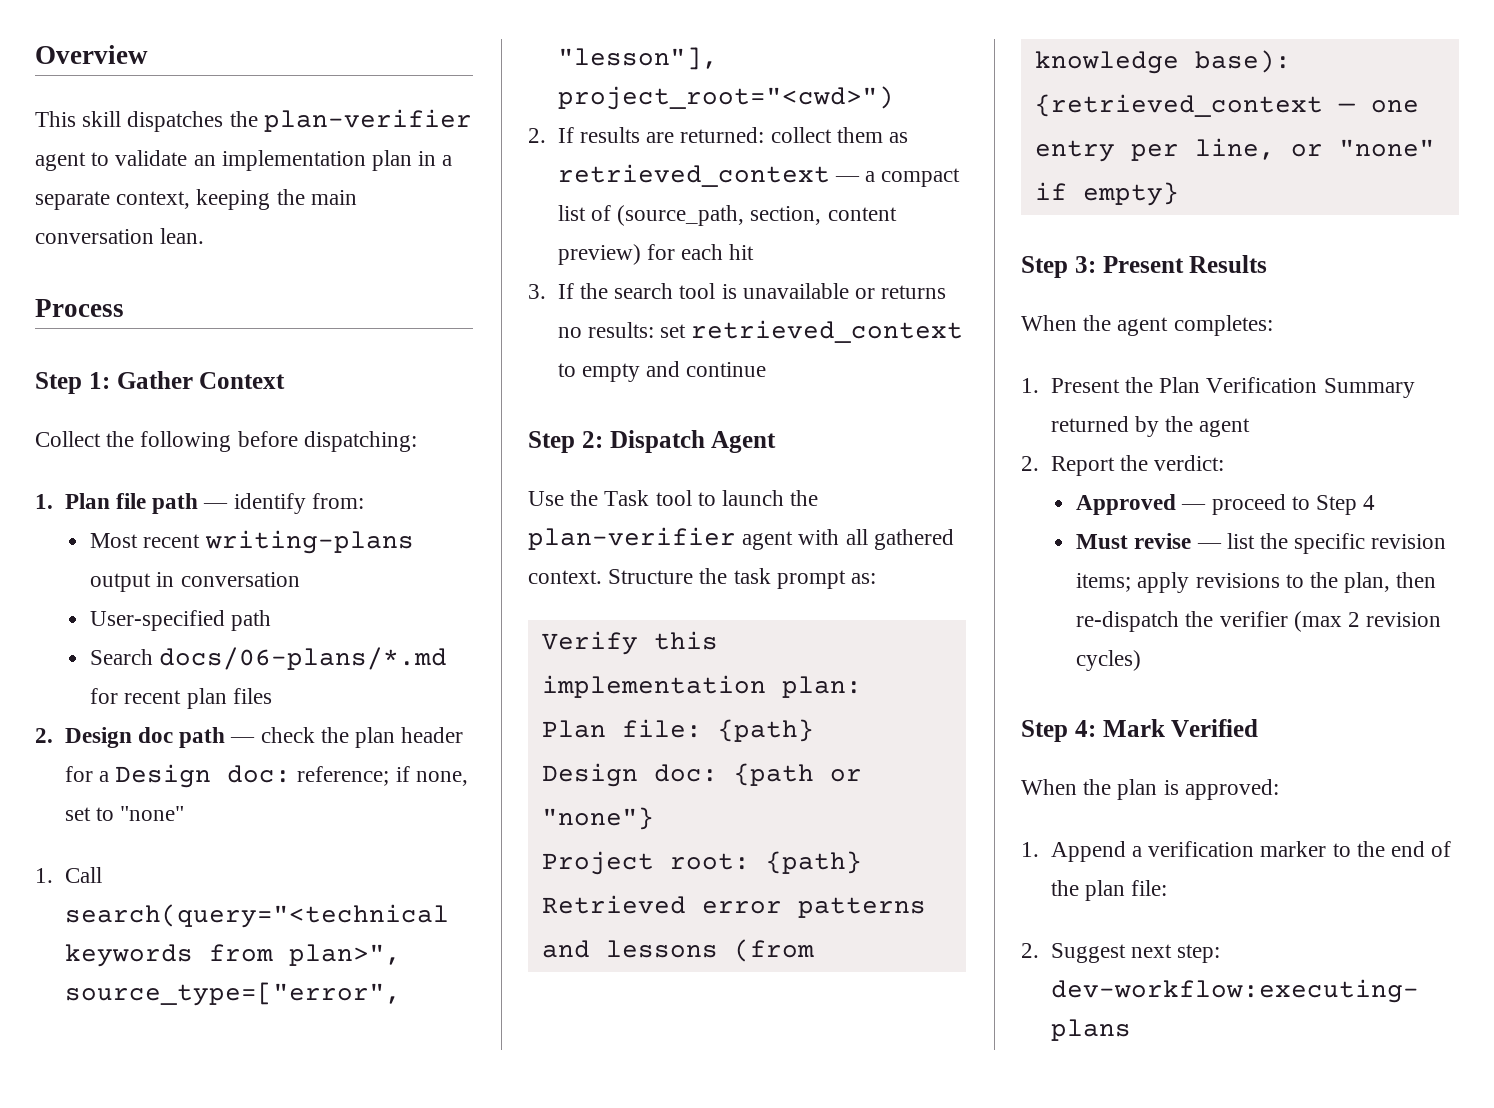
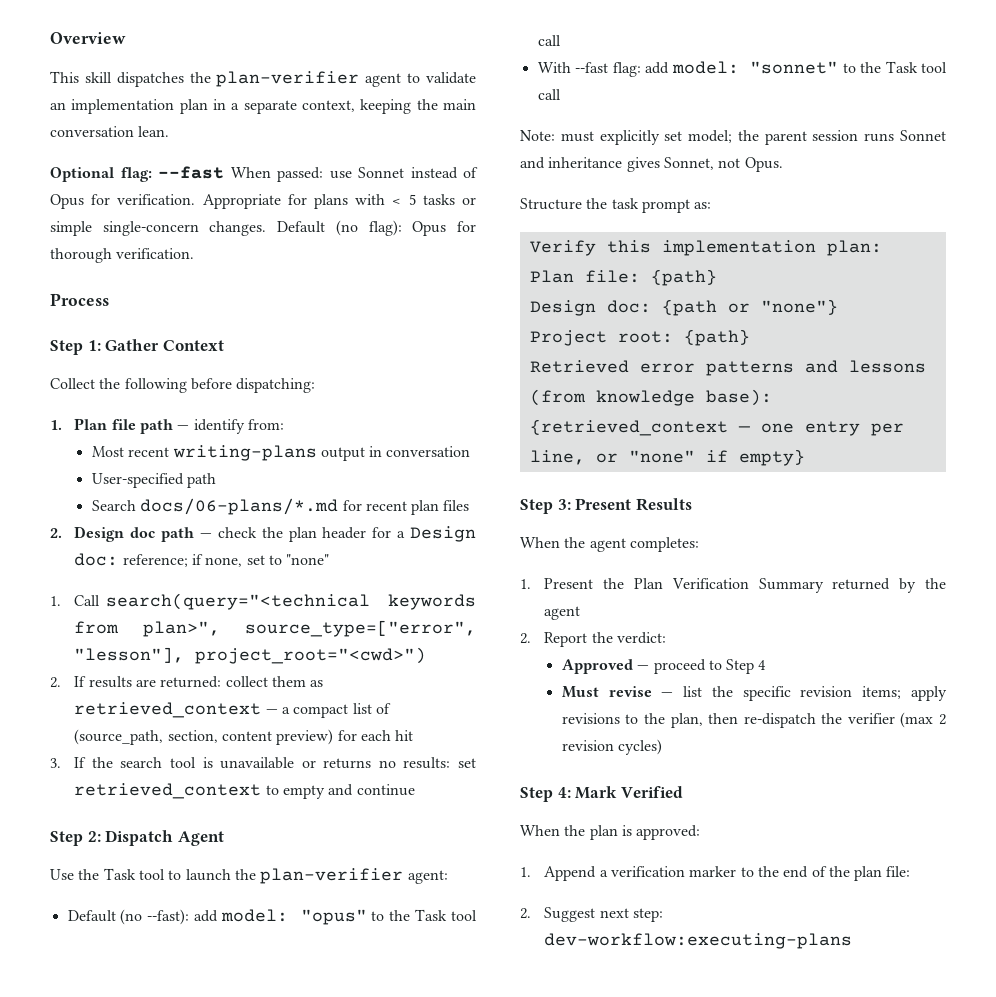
(205, 236) none -> [50,166,478,182] [50,194,476,209] [50,220,477,236] [50,248,195,263] // Optional flag: --fast When passed: use Sonnet instead of Opus for verification. Appropriate for plans with < 5 tasks or simple single-concern changes. Default (no flag): Opus for thorough verification.
[742,529,954,550] [528,570,602,584] agent with all gathered context. -> [407,870,448,884] [67,909,477,925] [537,35,561,46] [537,61,947,77] [537,89,561,100] [520,130,946,145] [520,157,783,172] agent: // Default (no --fast): add model: "opus" to the Task tool call // With --fast flag: add model: "sonnet" to the Task tool call // Note: must explicitly set model; the parent session runs Sonnet and inheritance gives Sonnet, not Opus. //

